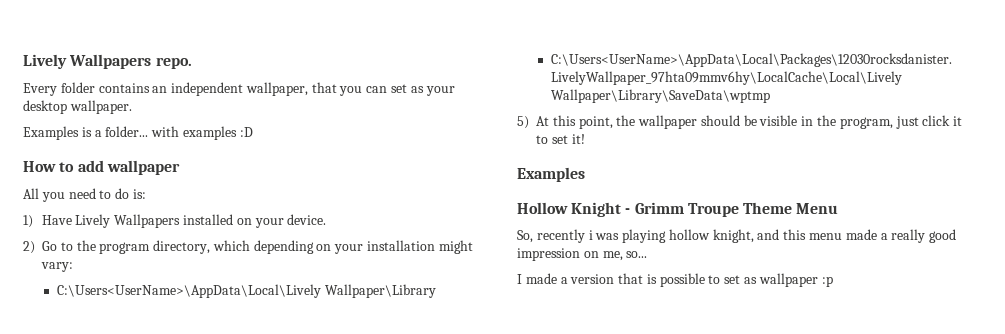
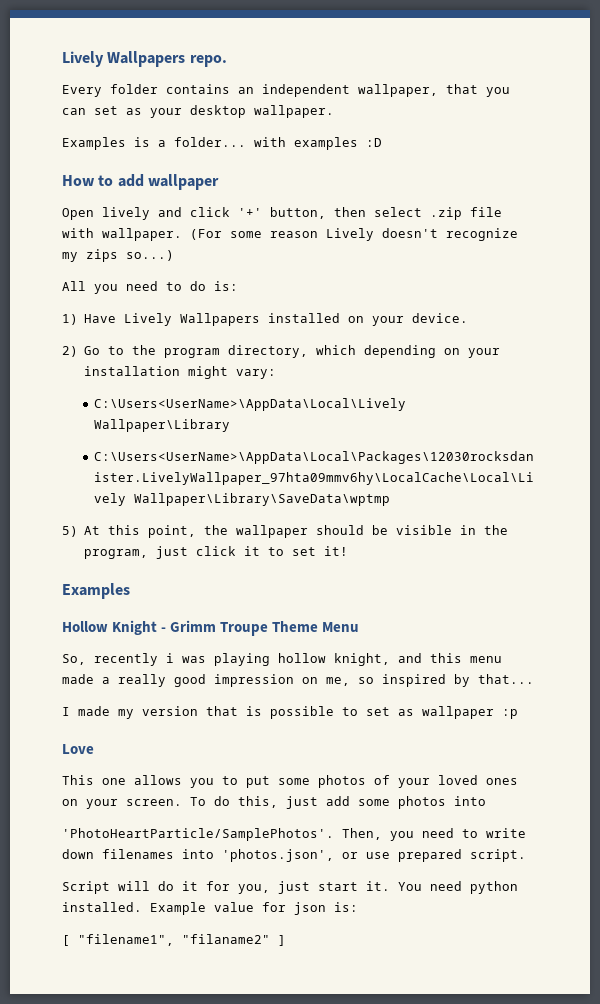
(180, 167) none -> [62,207,502,220] [62,228,518,241] [62,249,174,262] // Open lively and click '+' button, then select .zip file with wallpaper. (For some reason Lively doesn't recognize my zips so...)
[626,251,648,258] so... -> [358,674,534,687] so inspired by that...
[560,277,568,284] a -> [118,709,134,719] my
(833, 281) none -> [62,744,94,754] [62,775,518,788] [62,796,486,809] [62,828,526,841] [62,849,526,862] [62,881,518,894] [62,902,358,915] [62,934,286,946] // Love // This one allows you to put some photos of your loved ones on your screen. To do this, just add some photos into // 'PhotoHeartParticle/SamplePhotos'. Then, you need to write down filenames into 'photos.json', or use prepared script. // Script will do it for you, just start it. You need python installed. Example value for json is: // [ "filename1", "filaname2" ]

